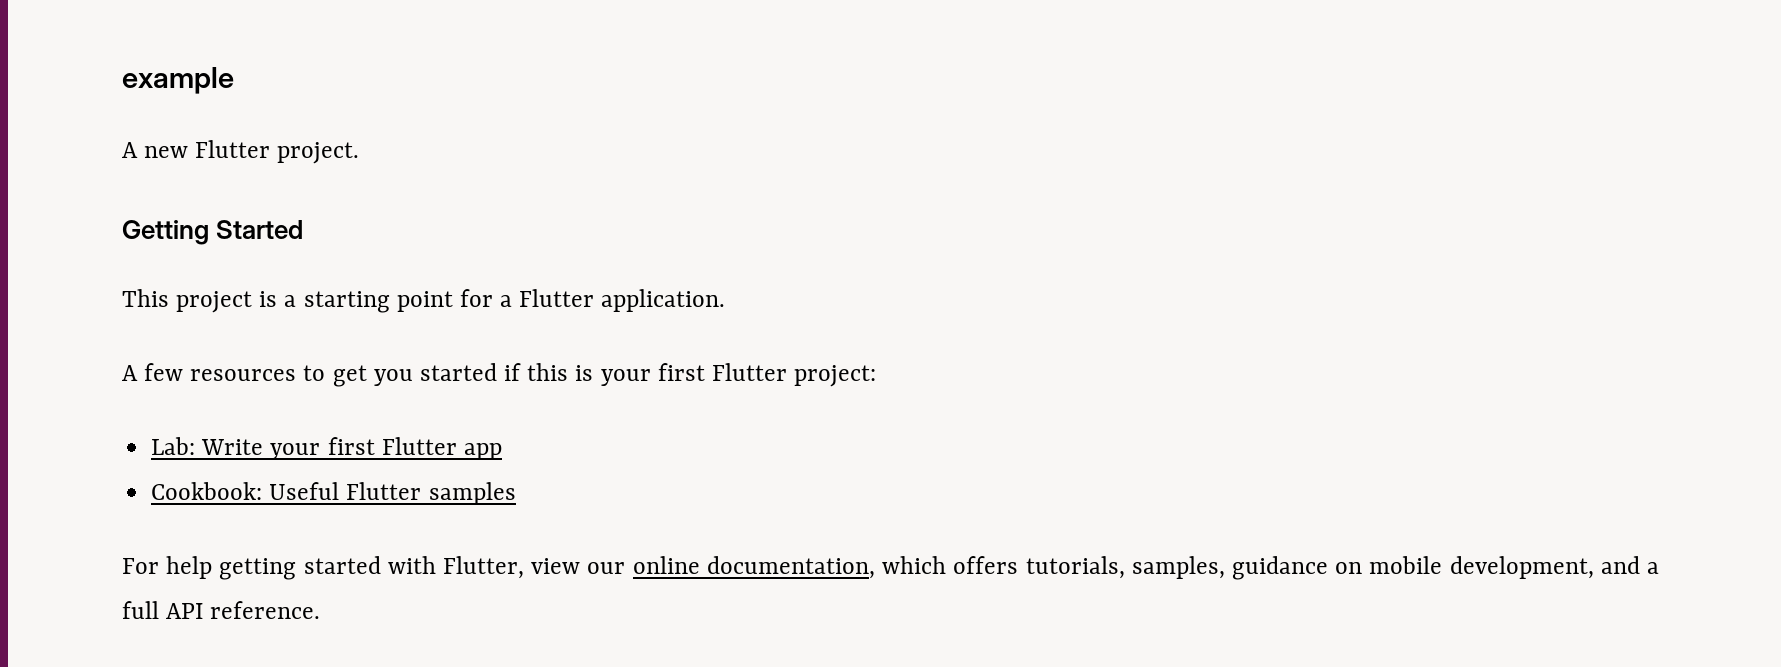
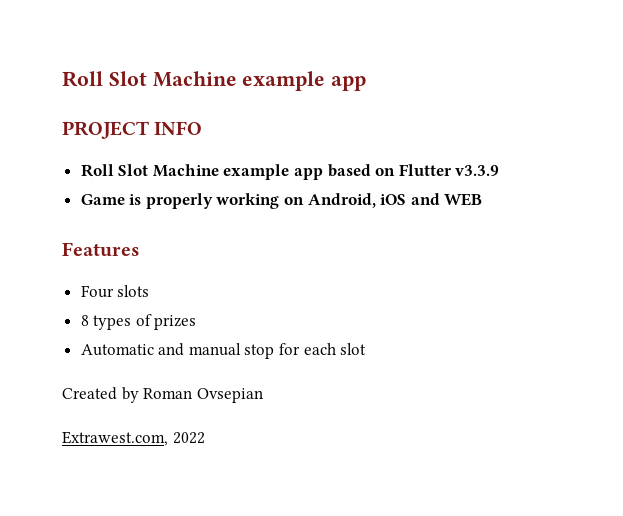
[122,67,234,94] [122,140,360,164] [122,220,304,245] [122,289,726,313] [122,363,877,387] [151,437,502,460] [151,482,516,505] [122,556,1659,580] [122,601,321,619] example // A new Flutter project. // Getting Started // This project is a starting point for a Flutter application. // A few resources to get you started if this is your first Flutter project: // Lab: Write your first Flutter app // Cookbook: Useful Flutter samples // For help getting started with Flutter, view our online documentation, which offers tutorials, samples, guidance on mobile development, and a full API reference. -> [62,71,367,91] [62,121,203,139] [80,164,500,180] [80,193,483,209] [62,242,140,257] [80,285,150,298] [80,314,197,330] [80,343,367,359] [62,387,263,403] [62,431,205,446] Roll Slot Machine example app // PROJECT INFO // Roll Slot Machine example app based on Flutter v3.3.9 // Game is properly working on Android, iOS and WEB // Features // Four slots // 8 types of prizes // Automatic and manual stop for each slot // Created by Roman Ovsepian // Extrawest.com, 2022

